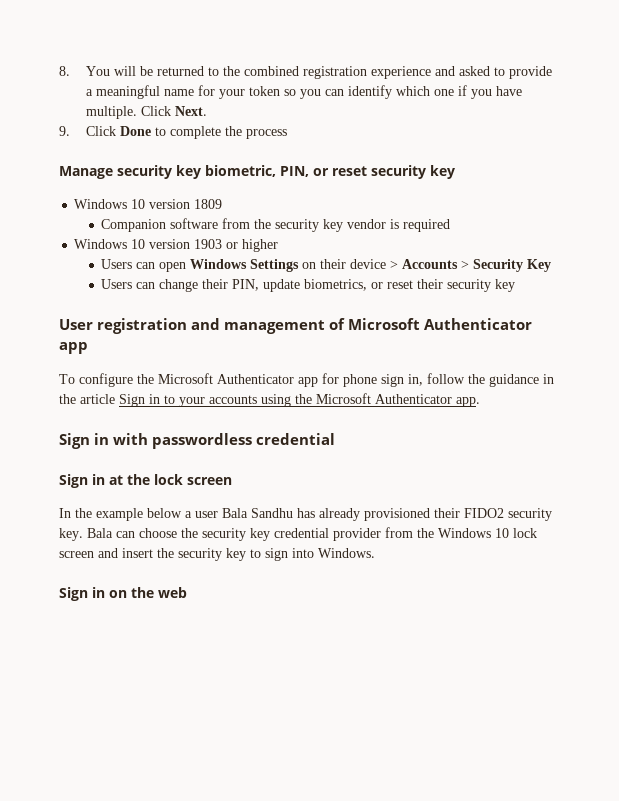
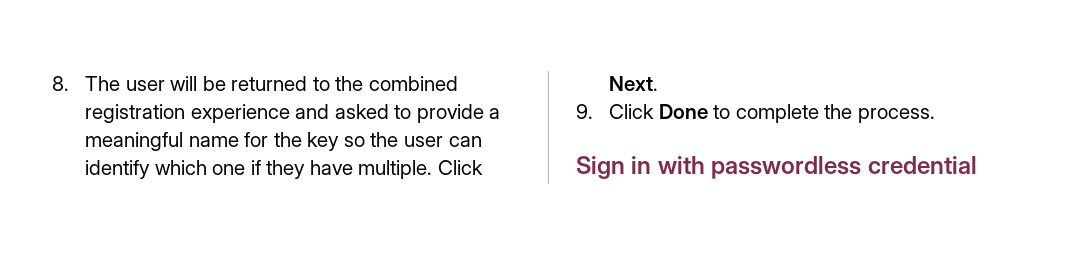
[86,66,111,76] You -> [85,76,165,91] The user
[219,86,322,99] your token so you -> [273,132,443,151] the key so the user
[471,89,493,99] you -> [266,160,306,179] they
[246,129,288,139] [59,165,455,179] [74,199,223,209] [101,218,451,232] [74,239,279,252] [101,259,552,272] [101,279,516,292] [59,318,533,334] [59,342,88,354] [59,373,554,387] [59,393,480,407] process // Manage security key biometric, PIN, or reset security key // Windows 10 version 1809 // Companion software from the security key vendor is required // Windows 10 version 1903 or higher // Users can open Windows Settings on their device > Accounts > Security Key // Users can change their PIN, update biometrics, or reset their security key // User registration and management of Microsoft Authenticator app // To configure the Microsoft Authenticator app for phone sign in, follow the guidance in the article Sign in to your accounts using the Microsoft Authenticator app. -> [857,108,935,123] process.
[59,474,232,488] [59,508,552,521] [59,527,537,541] [59,548,375,561] [59,587,187,601] // Sign in at the lock screen // In the example below a user Bala Sandhu has already provisioned their FIDO2 security key. Bala can choose the security key credential provider from the Windows 10 lock screen and insert the security key to sign into Windows. // Sign in on the web -> (977, 165) none

